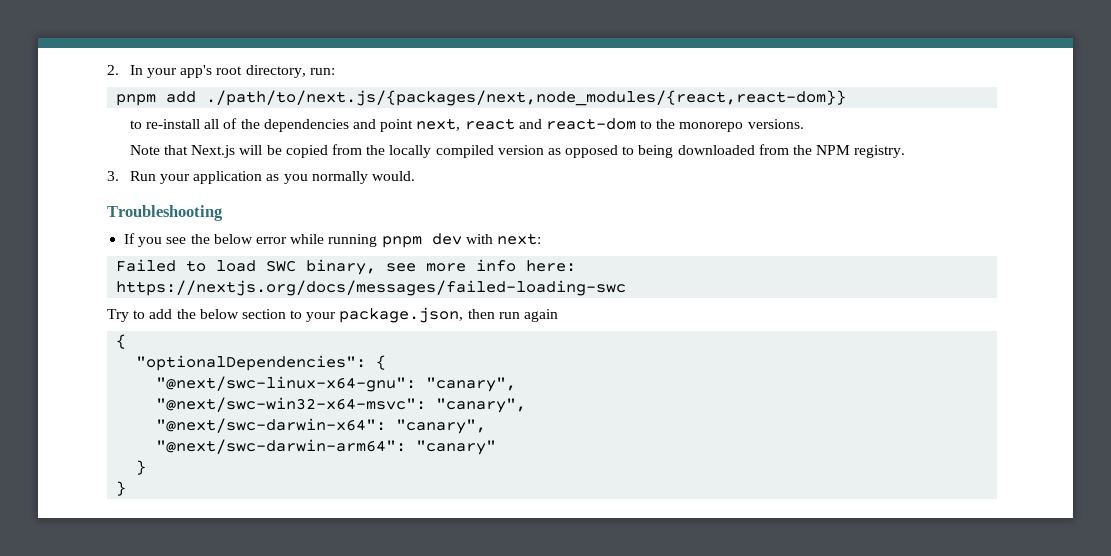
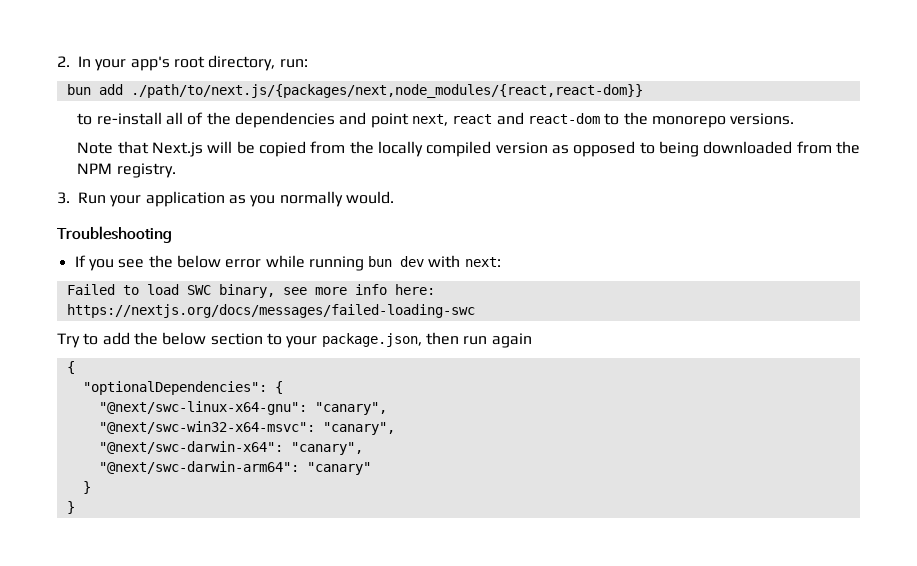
[116,94,157,106] pnpm -> [66,84,91,95] bun
[381,236,422,248] pnpm -> [368,256,393,267] bun

